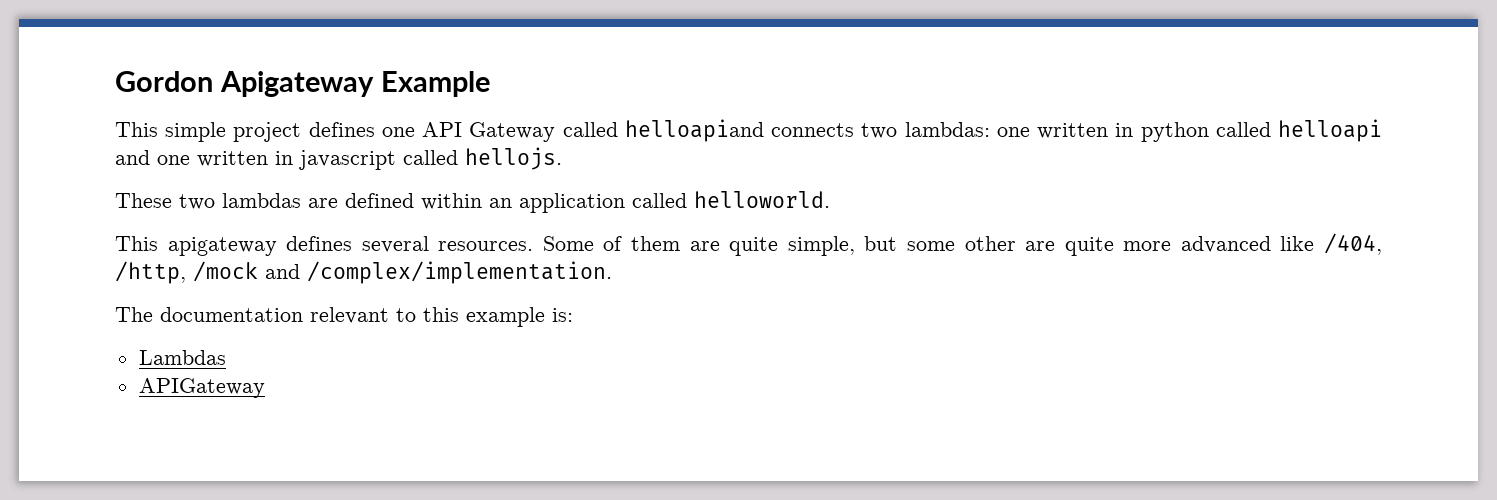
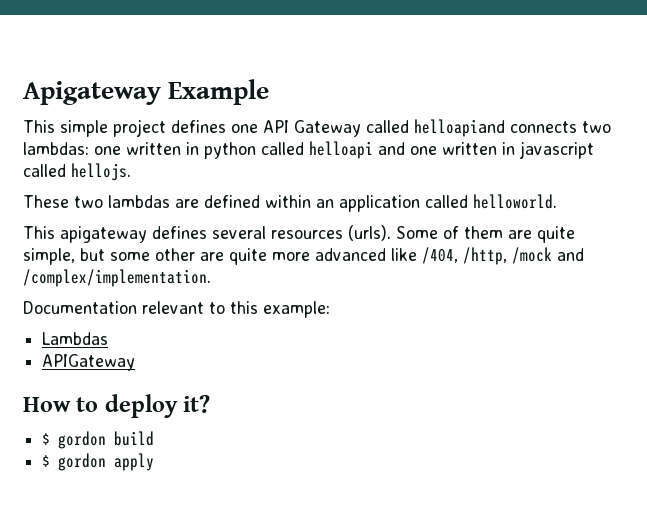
[115,71,213,92] Gordon -> (23, 93) none
[438,241,534,251] resources. -> [271,225,391,241] resources (urls).
[115,307,303,322] The documentation -> [23,301,137,314] Documentation
[466,307,573,327] example is: -> [263,301,330,318] example:
(265, 388) none -> [23,394,211,418] [42,431,155,449] [42,453,155,471] // How to deploy it? // $ gordon build // $ gordon apply

